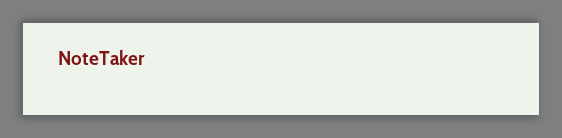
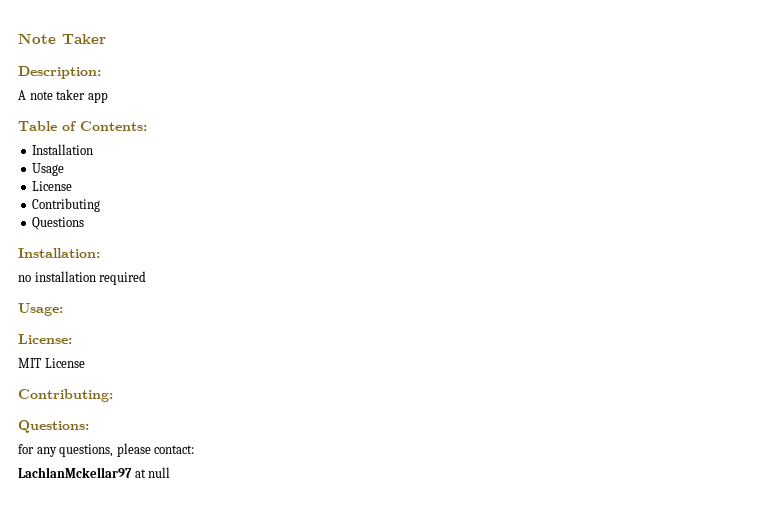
[58,50,145,65] NoteTaker -> [18,33,106,44] [18,66,101,79] [18,89,108,103] [18,121,147,131] [32,144,94,155] [32,163,65,176] [32,181,73,191] [32,198,101,212] [32,217,85,230] [18,248,100,258] [18,271,147,285] [18,303,63,316] [18,334,72,344] [18,358,85,368] [18,389,113,402] [18,420,89,433] [18,443,195,457] [18,467,171,478] Note Taker // Description: // A note taker app // Table of Contents: // Installation // Usage // License // Contributing // Questions // Installation: // no installation required // Usage: // License: // MIT License // Contributing: // Questions: // for any questions, please contact: // LachlanMckellar97 at null

